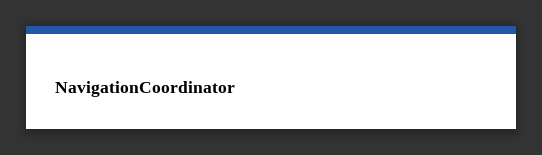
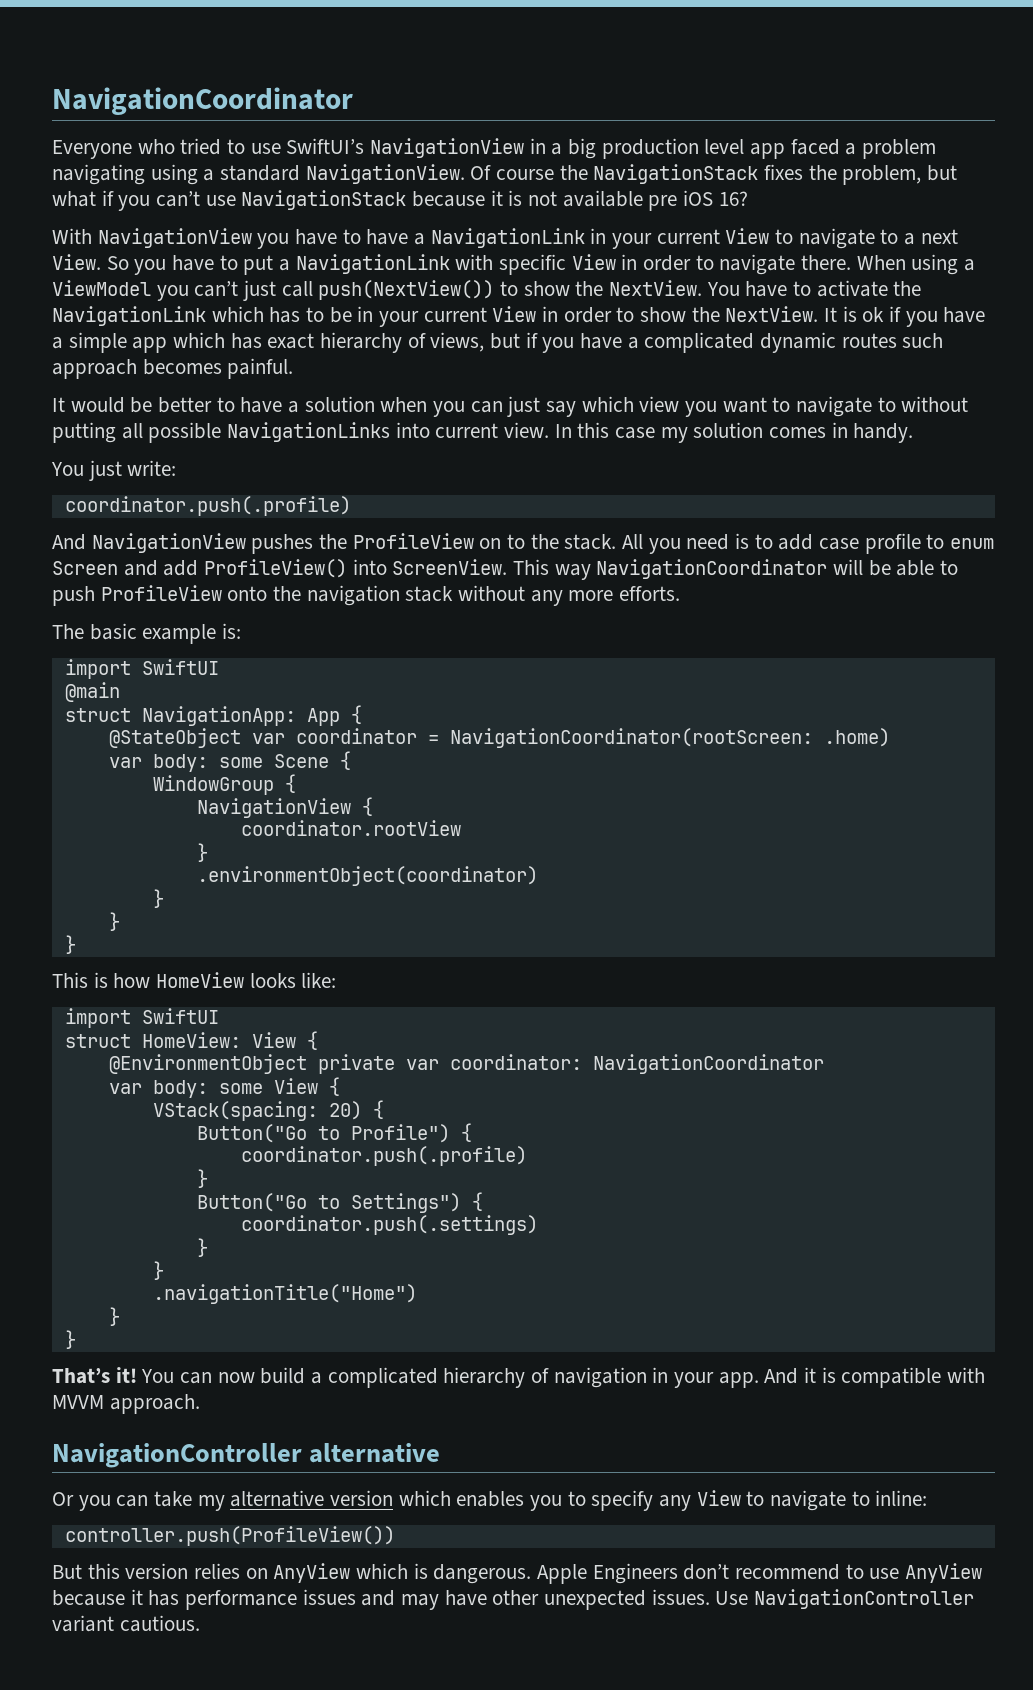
[55,81,235,97] NavigationCoordinator -> [52,87,353,115] [52,138,937,159] [52,164,958,185] [52,190,748,211] [52,228,958,249] [52,254,976,275] [52,280,922,301] [52,306,986,327] [52,332,944,353] [52,358,294,379] [52,396,969,417] [52,422,914,443] [51,460,177,481] [64,496,351,516] [52,533,995,554] [52,559,959,580] [52,585,681,606] [52,623,242,644] [64,659,219,679] [64,682,120,702] [64,705,362,726] [108,728,890,748] [108,751,351,772] [152,774,296,795] [196,797,373,818] [240,820,461,836] [196,843,208,862] [196,866,538,886] [152,889,164,908] [108,912,120,931] [64,935,76,954] [52,972,337,988] [64,1008,219,1028] [64,1031,318,1050] [108,1054,824,1074] [108,1077,340,1098] [152,1100,384,1121] [196,1123,472,1143] [240,1146,527,1166] [196,1169,208,1188] [196,1192,483,1213] [240,1215,538,1235] [196,1238,208,1257] [152,1261,164,1280] [152,1284,417,1304] [108,1307,120,1326] [64,1330,76,1349] [52,1367,986,1388] [52,1394,200,1414] [52,1443,441,1468] [52,1490,928,1511] [64,1526,395,1546] [52,1563,983,1584] [52,1589,975,1610] [52,1615,200,1632] NavigationCoordinator // Everyone who tried to use SwiftUI’s NavigationView in a big production level app faced a problem navigating using a standard NavigationView. Of course the NavigationStack fixes the problem, but what if you can’t use NavigationStack because it is not available pre iOS 16? // With NavigationView you have to have a NavigationLink in your current View to navigate to a next View. So you have to put a NavigationLink with specific View in order to navigate there. When using a ViewModel you can’t just call push(NextView()) to show the NextView. You have to activate the NavigationLink which has to be in your current View in order to show the NextView. It is ok if you have a simple app which has exact hierarchy of views, but if you have a complicated dynamic routes such approach becomes painful. // It would be better to have a solution when you can just say which view you want to navigate to without putting all possible NavigationLinks into current view. In this case my solution comes in handy. // You just write: // coordinator.push(.profile) // And NavigationView pushes the ProfileView on to the stack. All you need is to add case profile to enum Screen and add ProfileView() into ScreenView. This way NavigationCoordinator will be able to push ProfileView onto the navigation stack without any more efforts. // The basic example is: // import SwiftUI // @main // struct NavigationApp: App { // @StateObject var coordinator = NavigationCoordinator(rootScreen: .home) // var body: some Scene { // WindowGroup { // NavigationView { // coordinator.rootView // } // .environmentObject(coordinator) // } // } // } // This is how HomeView looks like: // import SwiftUI // struct HomeView: View { // @EnvironmentObject private var coordinator: NavigationCoordinator // var body: some View { // VStack(spacing: 20) { // Button("Go to Profile") { // coordinator.push(.profile) // } // Button("Go to Settings") { // coordinator.push(.settings) // } // } // .navigationTitle("Home") // } // } // That’s it! You can now build a complicated hierarchy of navigation in your app. And it is compatible with MVVM approach. // NavigationController alternative // Or you can take my alternative version which enables you to specify any View to navigate to inline: // controller.push(ProfileView()) // But this version relies on AnyView which is dangerous. Apple Engineers don’t recommend to use AnyView because it has performance issues and may have other unexpected issues. Use NavigationController variant cautious.

